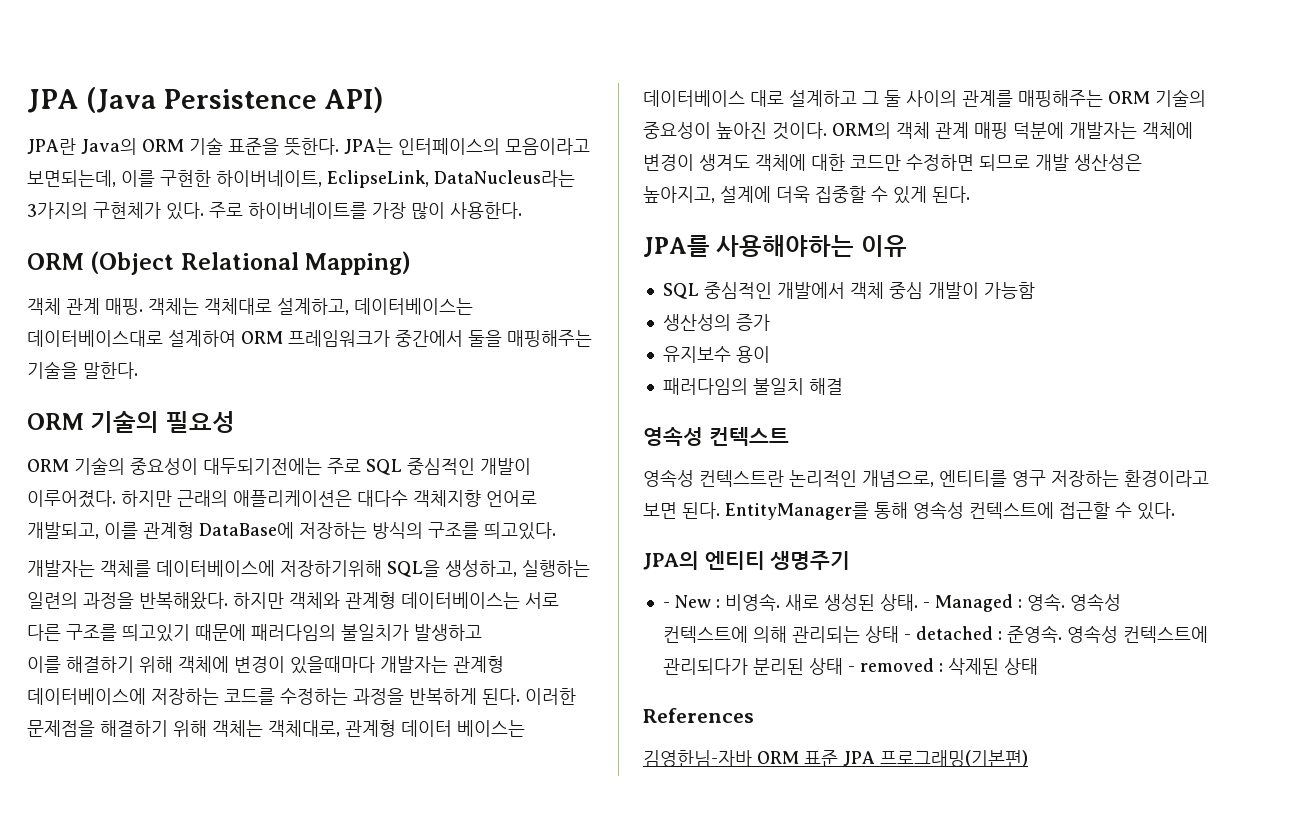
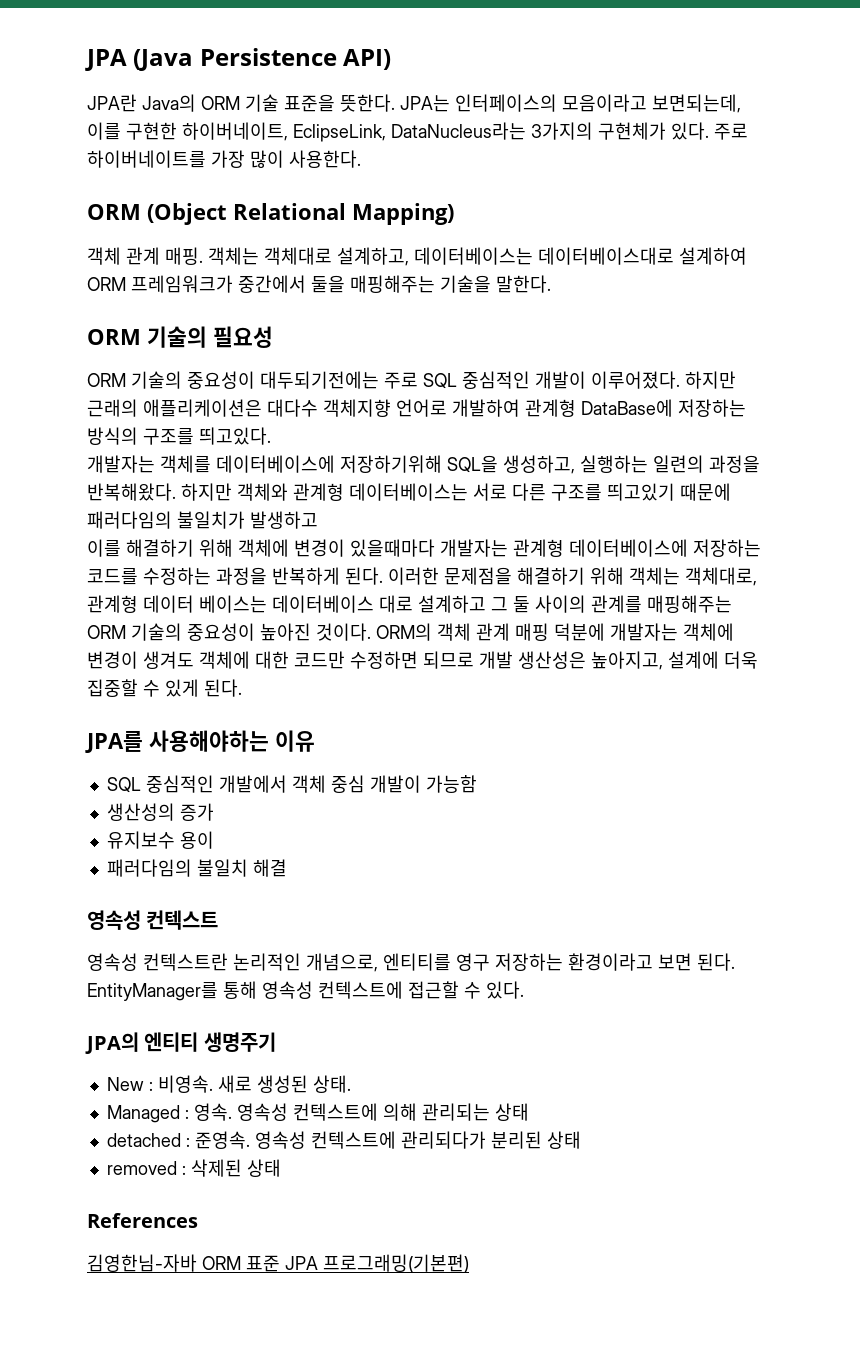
[27,522,138,539] 개발되고, 이를 -> [452,399,520,417] 개발하여
[662,602,670,608] - -> (276, 1042) none
[922,602,930,608] - -> (351, 1084) //
[903,634,911,640] - -> (529, 1112) //
[847,666,855,672] - -> (581, 1140) //

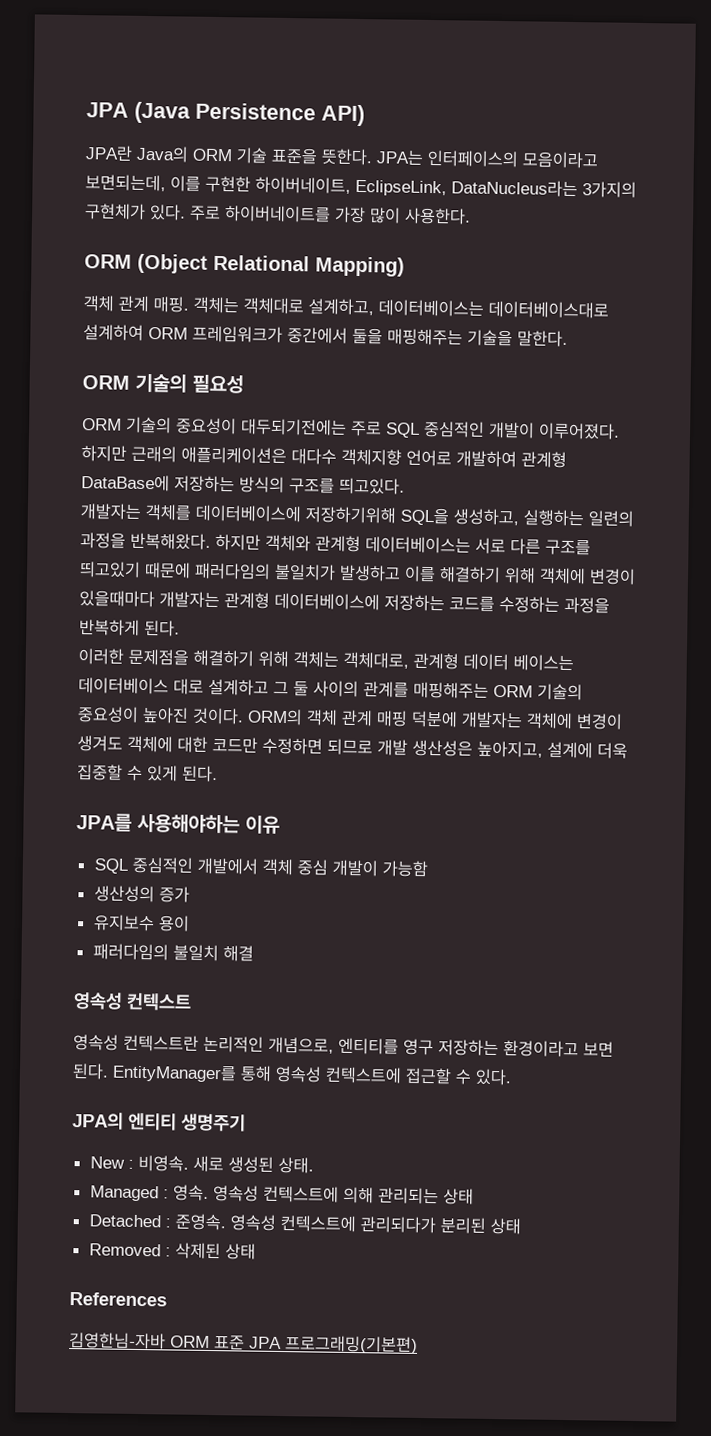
(318, 520) // -> (401, 573) none
(383, 576) none -> (180, 628) //
[106,1133,181,1147] detached -> [88,1214,161,1228] Detached
[106,1161,177,1175] removed -> [88,1243,161,1257] Removed

